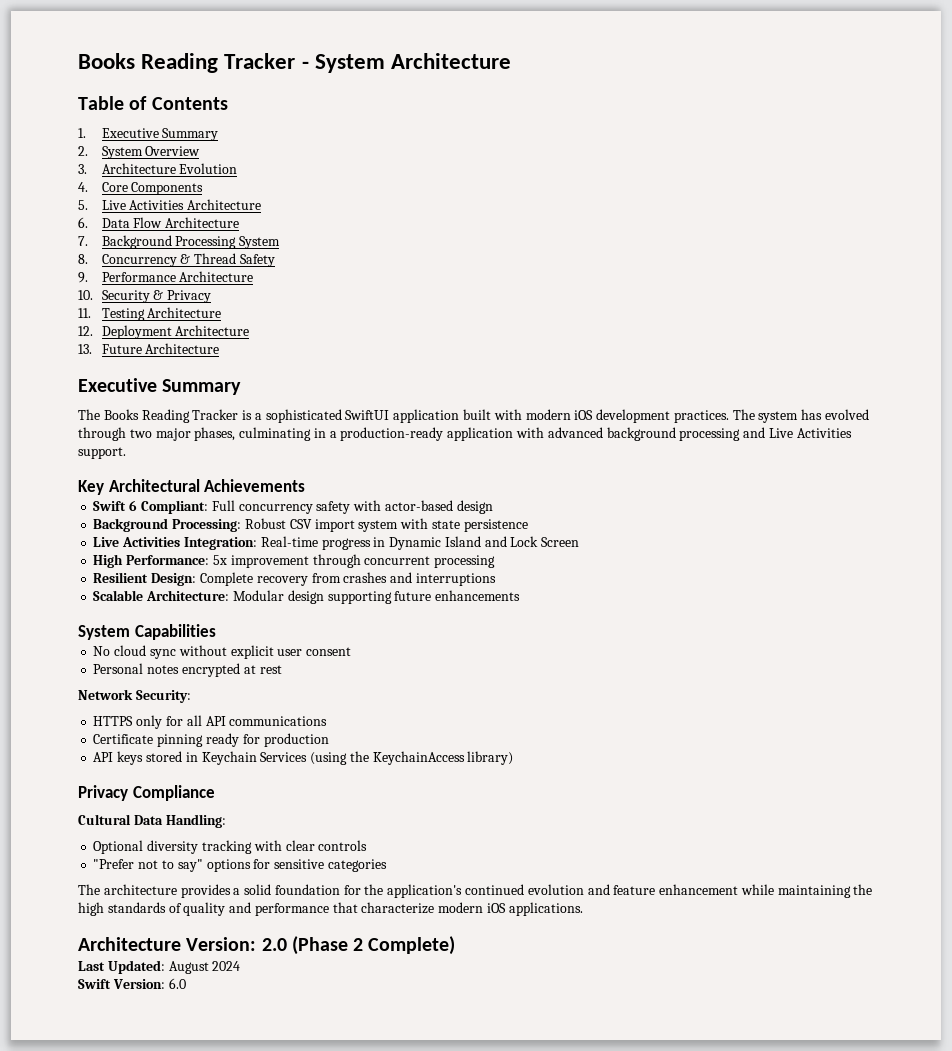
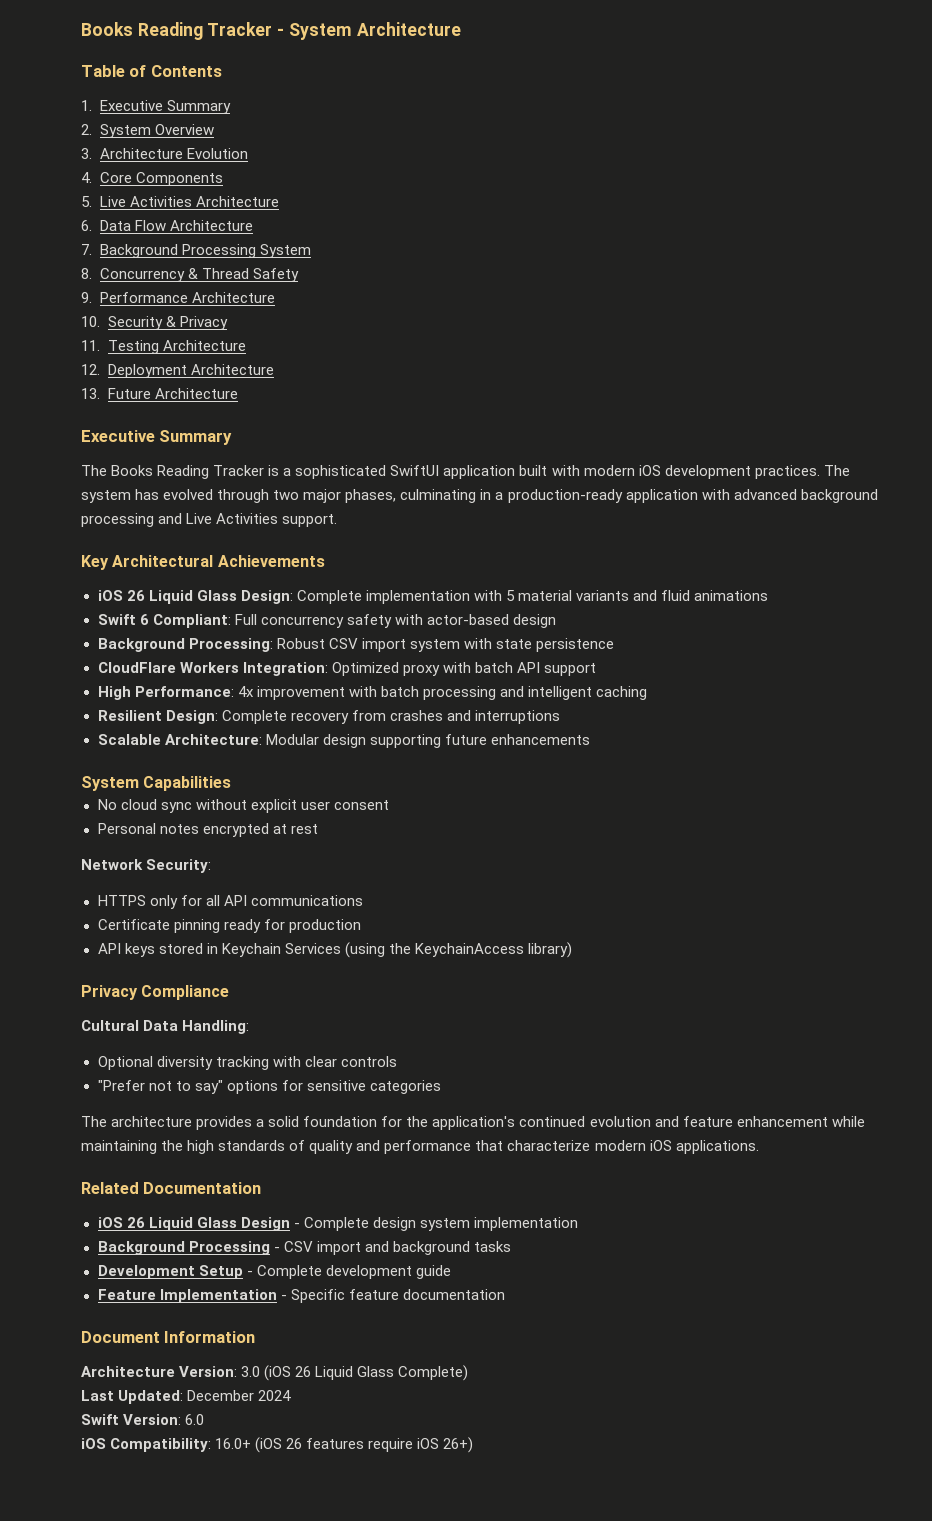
(306, 485) none -> [97,590,769,604] // iOS 26 Liquid Glass Design: Complete implementation with 5 material variants and fluid animations
[93,536,580,550] [93,554,496,568] Live Activities Integration: Real-time progress in Dynamic Island and Lock Screen // High Performance: 5x improvement through concurrent processing -> [97,662,596,676] [97,686,647,700] CloudFlare Workers Integration: Optimized proxy with batch API support // High Performance: 4x improvement with batch processing and intelligent caching
[78,936,364,955] Architecture Version: 2.0 (Phase 2 -> [81,1182,262,1194] [97,1217,578,1231] [97,1241,511,1255] [97,1265,451,1279] [97,1289,505,1303] [81,1331,256,1343] [81,1365,395,1381] Related Documentation // iOS 26 Liquid Glass Design - Complete design system implementation // Background Processing - CSV import and background tasks // Development Setup - Complete development guide // Feature Implementation - Specific feature documentation // Document Information // Architecture Version: 3.0 (iOS 26 Liquid Glass
[168,961,209,974] August -> [187,1390,255,1401] December
(186, 983) none -> [81,1437,474,1453] // iOS Compatibility: 16.0+ (iOS 26 features require iOS 26+)

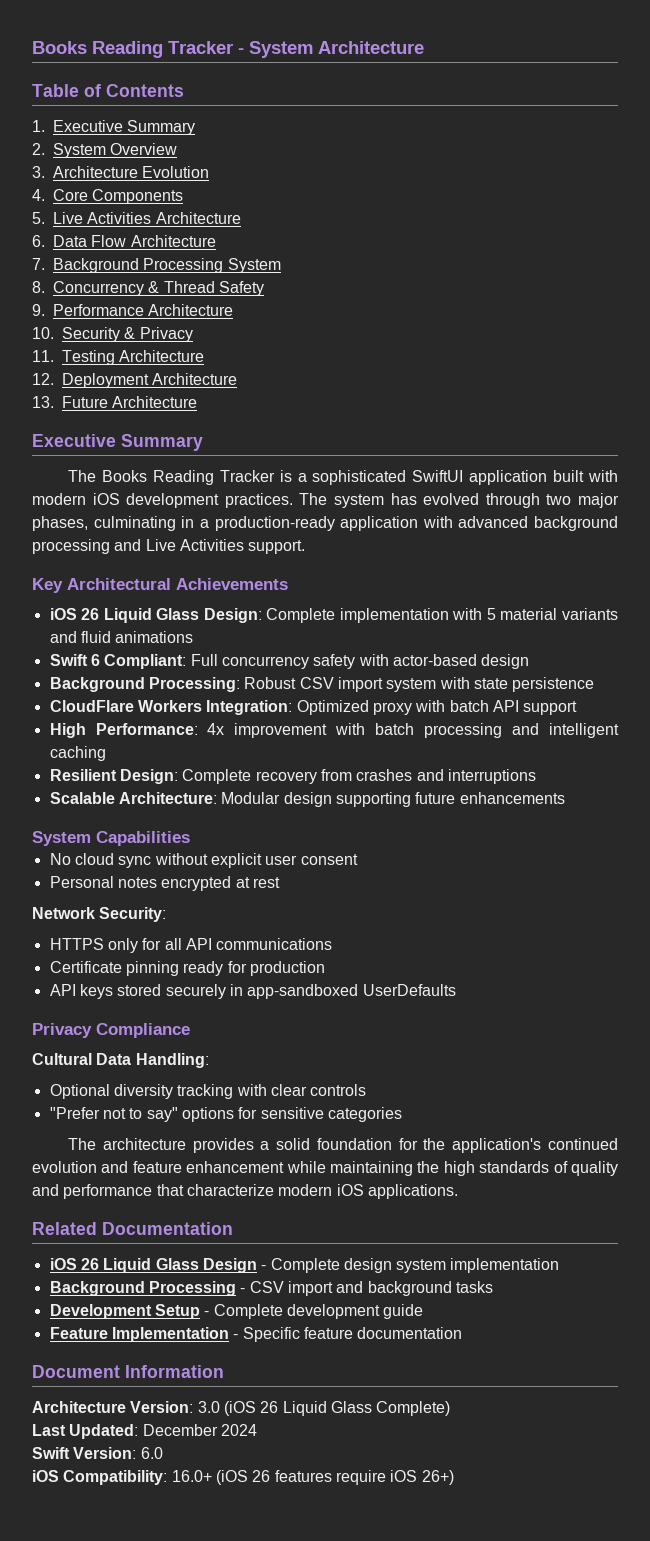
[206,942,572,958] in Keychain Services (using the KeychainAccess library) -> [165,984,456,999] securely in app-sandboxed UserDefaults

